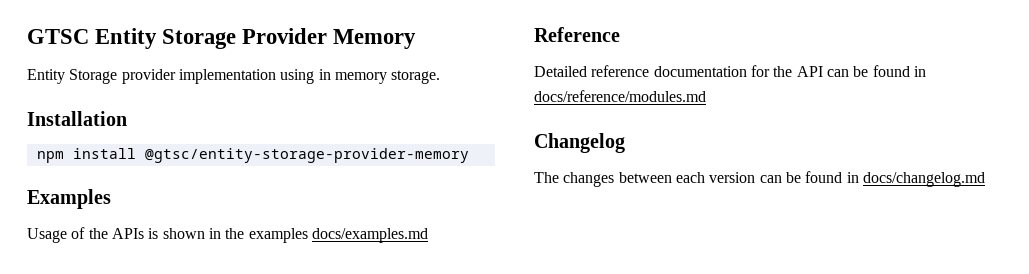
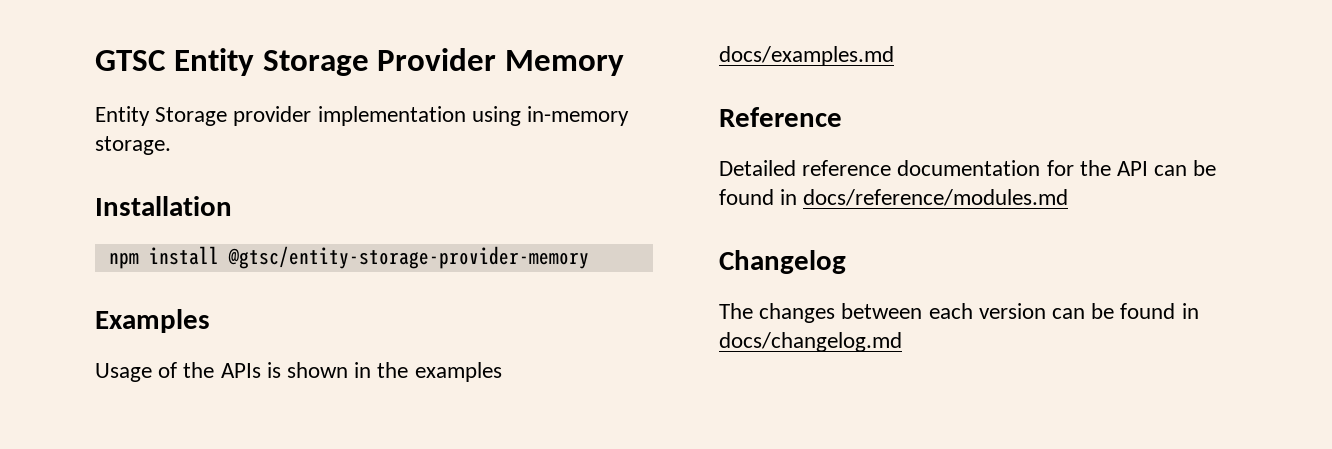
[318,69,387,84] in memory -> [527,106,630,126] in-memory

